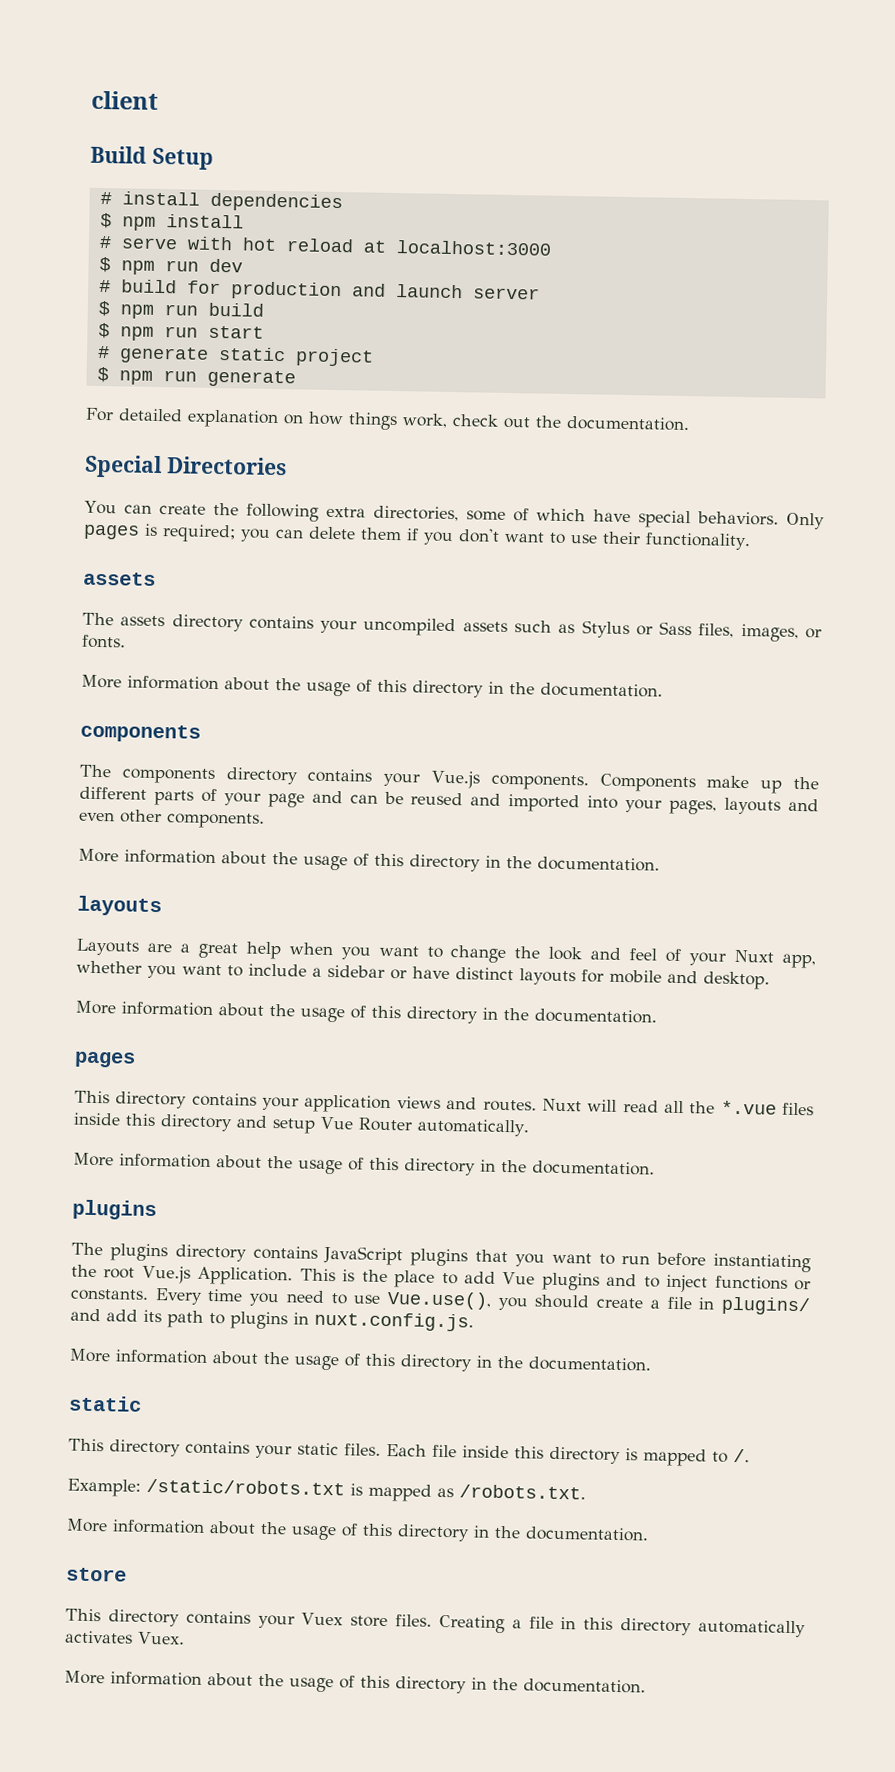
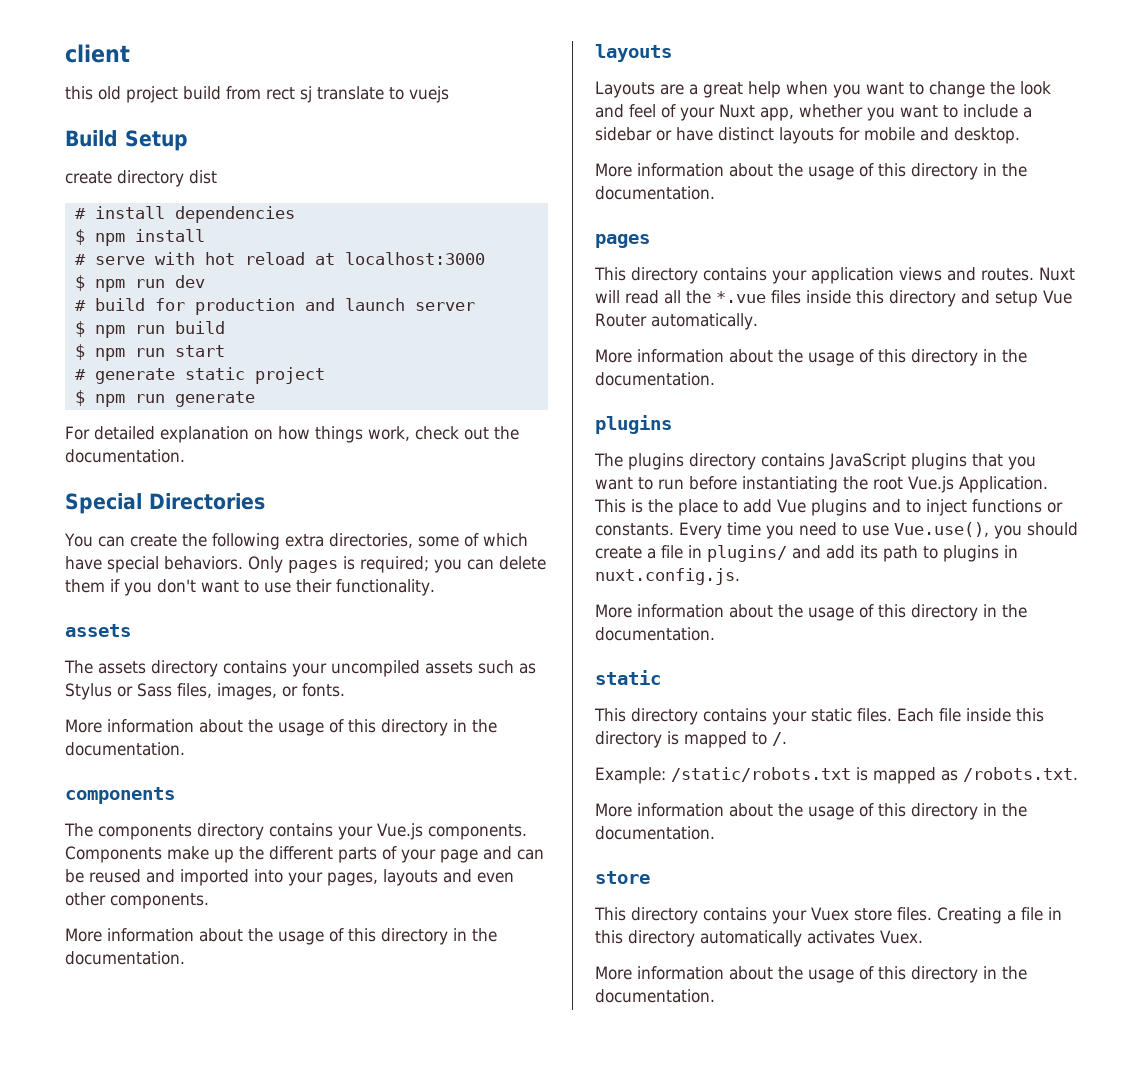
(159, 100) none -> [65,86,449,103] // this old project build from rect sj translate to vuejs
(214, 158) none -> [65,170,217,187] // create directory dist

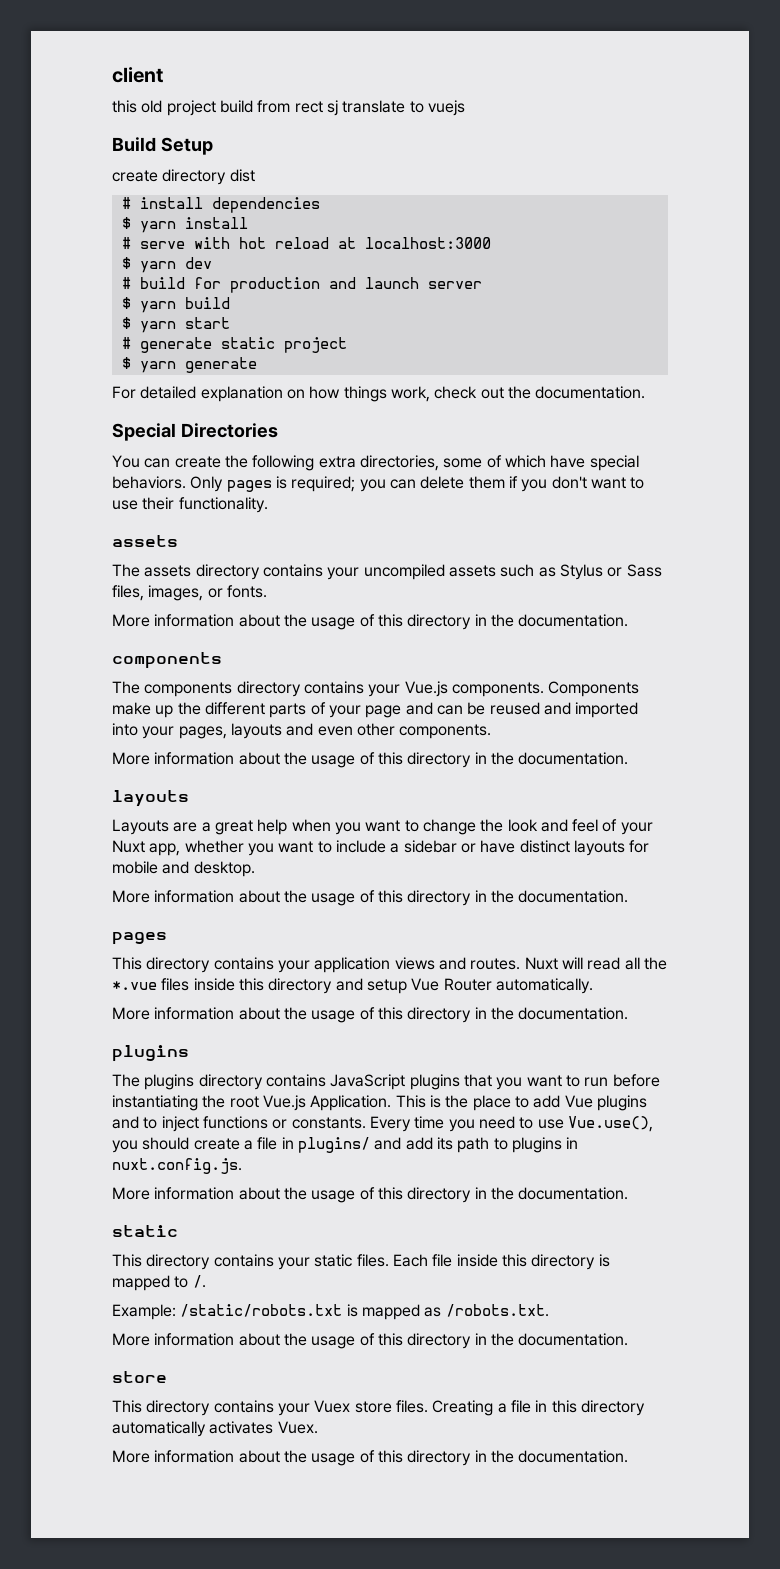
[94,233,125,246] npm -> [139,221,176,233] yarn
[94,279,165,292] npm run -> [139,261,176,273] yarn
[94,325,165,338] npm run -> [139,301,176,313] yarn
[94,348,165,361] npm run -> [139,321,176,333] yarn
[94,394,165,407] npm run -> [139,361,176,373] yarn

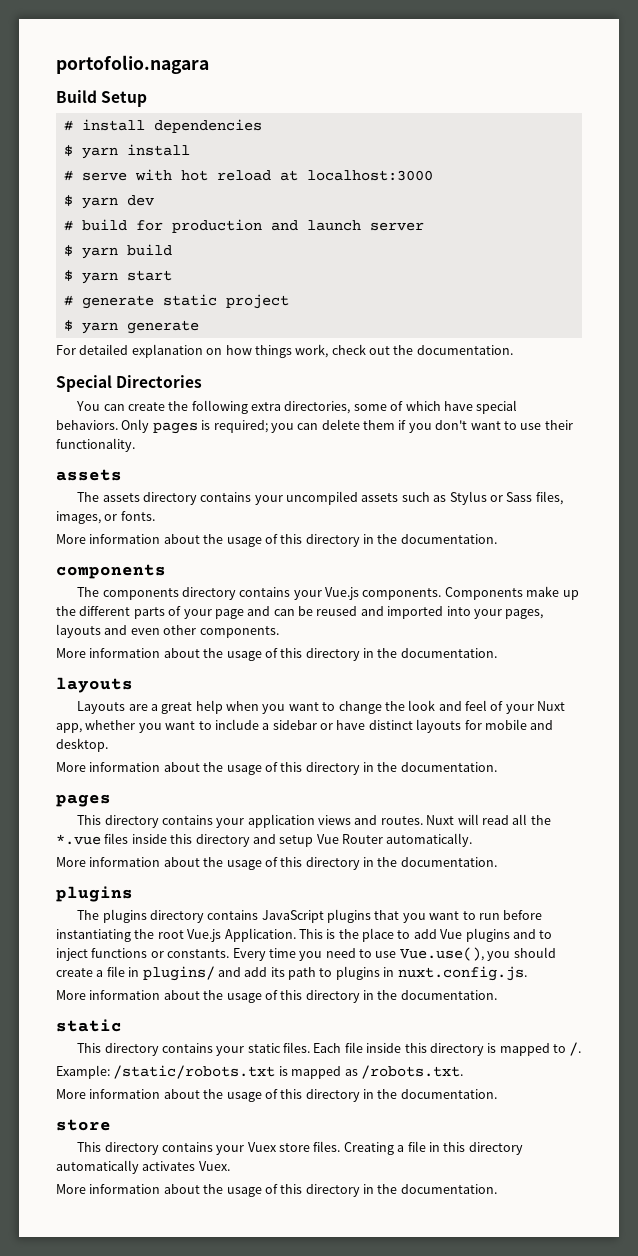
[112,67,163,83] [112,100,465,116] client // this old project build from rect sj translate to vuejs -> [56,55,209,74] portofolio.nagara
[112,169,255,185] // create directory dist -> (148, 99) none

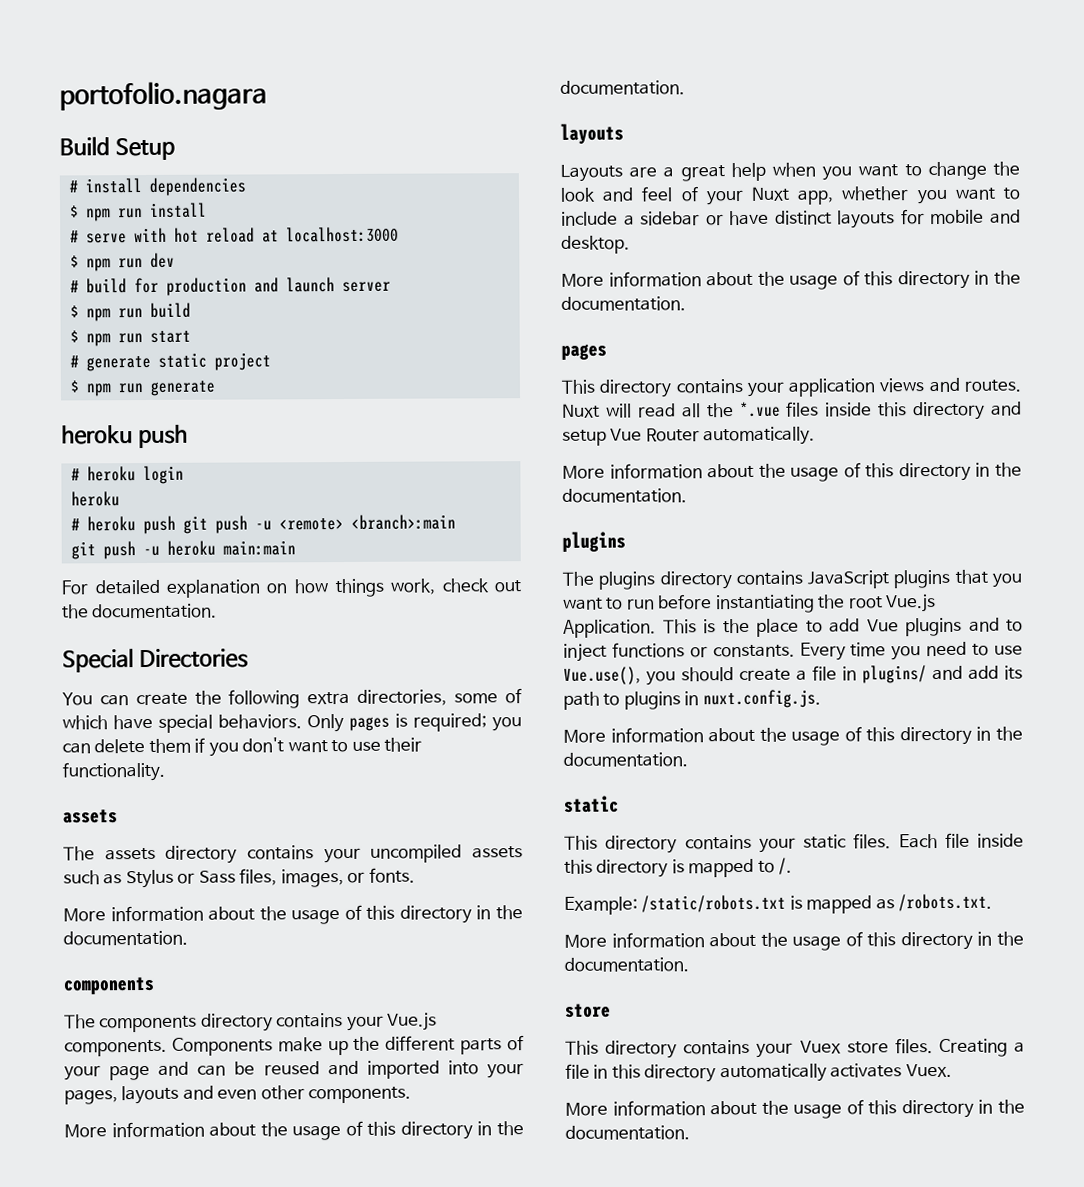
[81,147,118,159] yarn -> [85,208,143,222] npm run
[81,197,118,209] yarn -> [85,258,143,272] npm run
[81,247,118,259] yarn -> [85,308,143,322] npm run
[81,272,118,284] yarn -> [85,333,143,347] npm run
[81,320,199,334] yarn generate -> [85,380,215,397] [61,424,188,449] [70,465,184,485] [70,491,120,507] [70,514,456,535] [70,540,296,560] npm run generate // heroku push // # heroku login // heroku // # heroku push git push -u <remote> <branch>:main // git push -u heroku main:main

